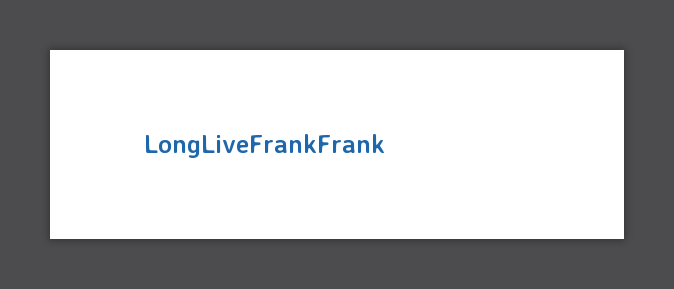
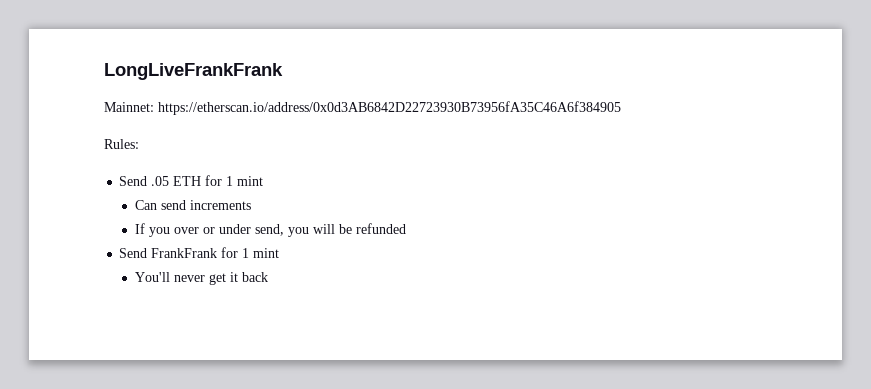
(385, 146) none -> [104,101,621,115] [104,139,139,149] [119,175,264,186] [134,200,251,210] [134,223,406,237] [119,247,280,258] [134,272,268,285] // Mainnet: https://etherscan.io/address/0x0d3AB6842D22723930B73956fA35C46A6f384905 // Rules: // Send .05 ETH for 1 mint // Can send increments // If you over or under send, you will be refunded // Send FrankFrank for 1 mint // You'll never get it back

